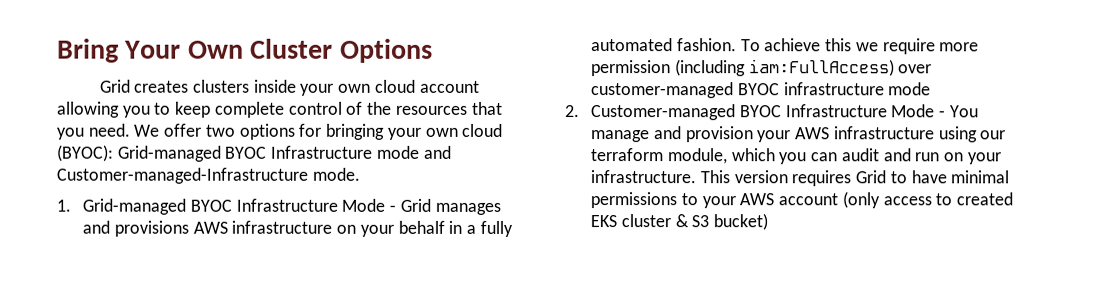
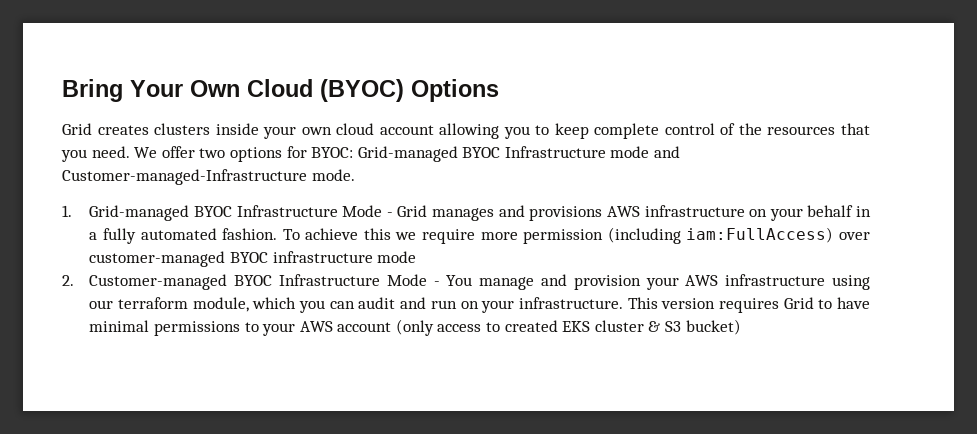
[250,38,334,59] Cluster -> [247,79,404,102] Cloud (BYOC)
[326,123,504,140] [56,144,113,162] bringing your own cloud (BYOC): -> [311,147,354,158] BYOC:

